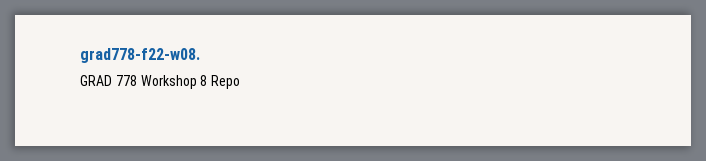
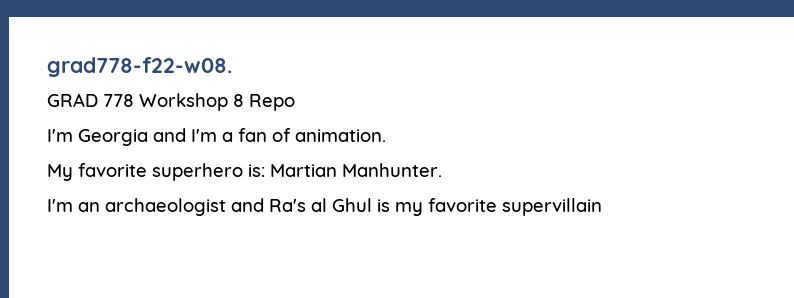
(241, 82) none -> [47,128,386,146] [47,163,442,181] [47,198,602,216] // I'm Georgia and I'm a fan of animation. // My favorite superhero is: Martian Manhunter. // I'm an archaeologist and Ra's al Ghul is my favorite supervillain

